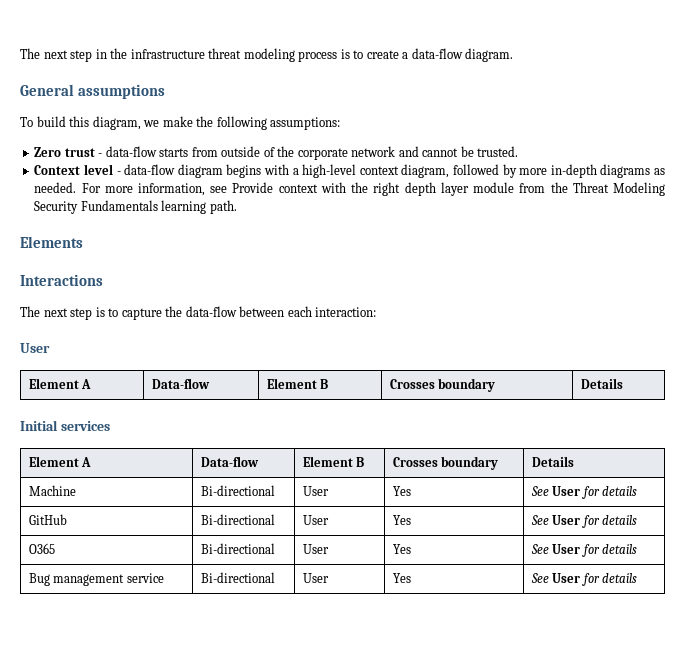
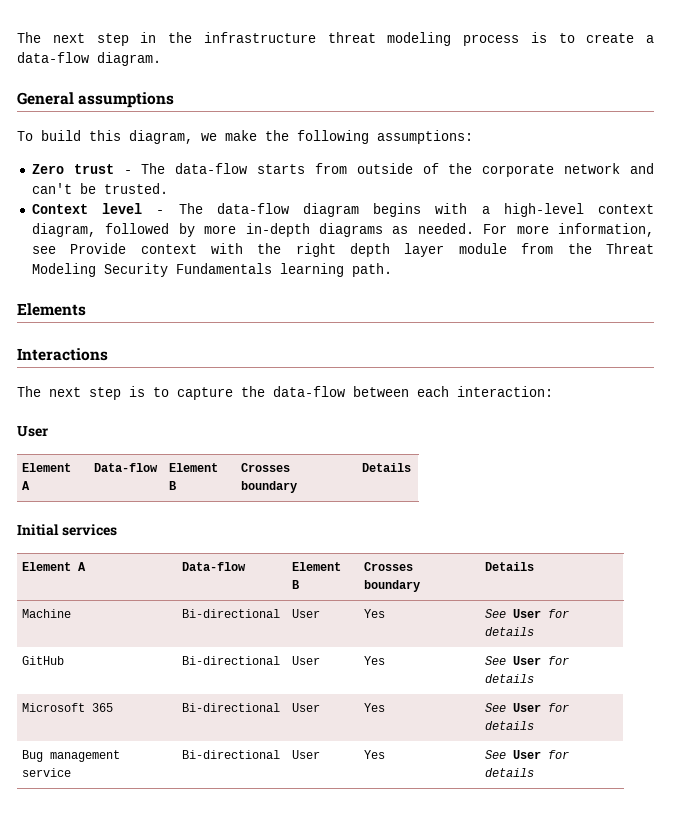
(103, 155) none -> [141,163,166,174] The
[422,148,459,157] cannot -> [31,183,72,194] can't
(121, 173) none -> [178,203,203,214] The
[28,543,55,554] O365 -> [22,703,114,712] Microsoft 365

